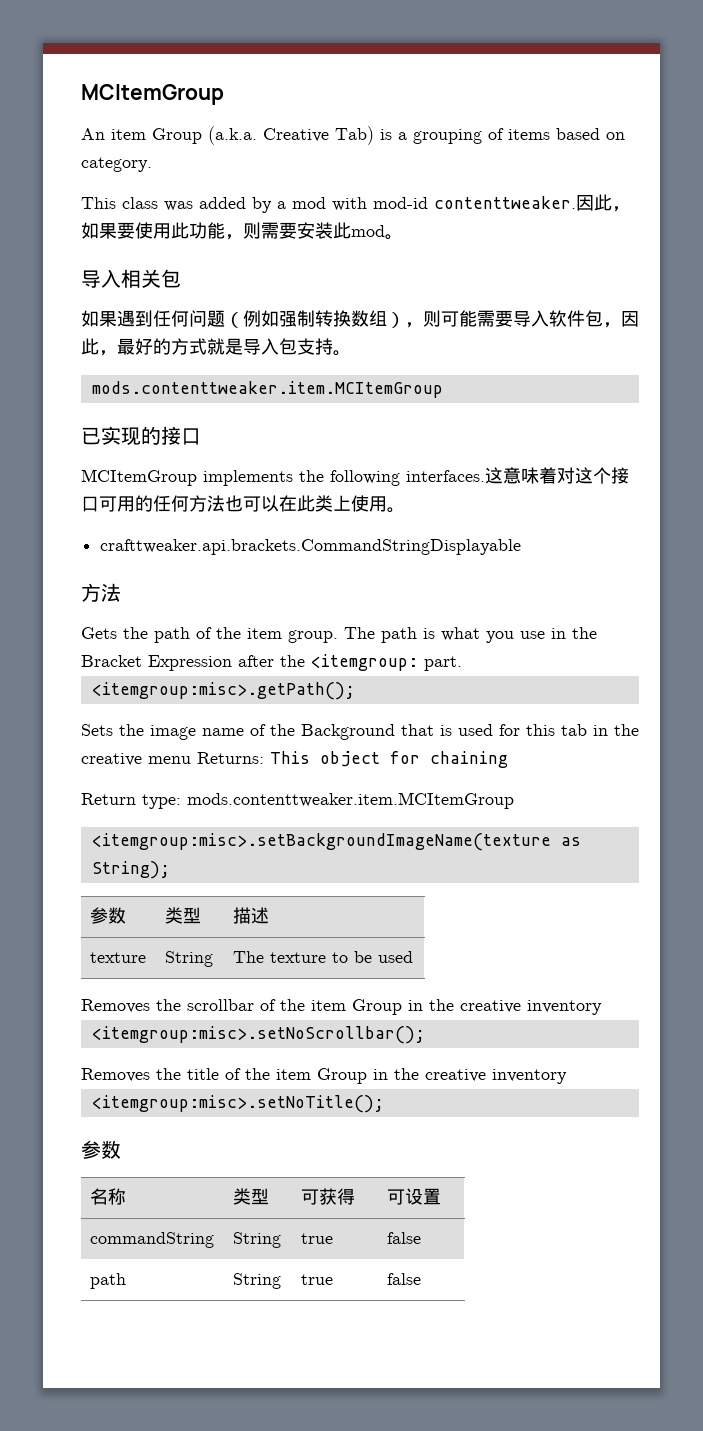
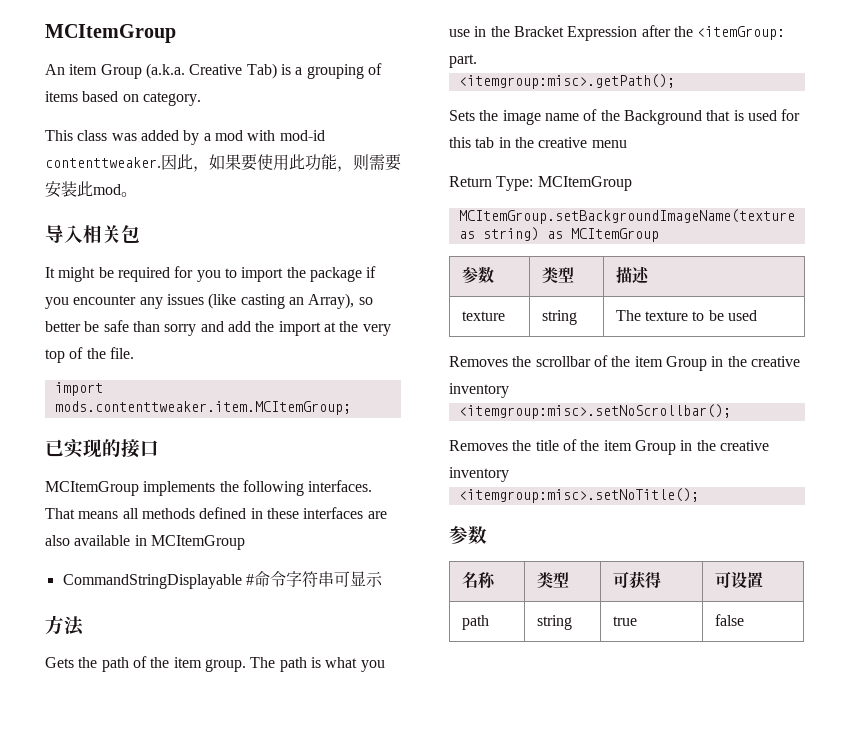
[81,310,639,328] [81,338,351,356] [91,381,443,398] 如果遇到任何问题（例如强制转换数组），则可能需要导入软件包，因此，最好的方式就是导入包支持。 // mods.contenttweaker.item.MCItemGroup -> [45,266,377,282] [45,293,373,309] [45,320,391,336] [45,347,134,363] [54,382,103,396] [54,401,351,415] It might be required for you to import the package if you encounter any issues (like casting an Array), so better be safe than sorry and add the import at the very top of the file. // import mods.contenttweaker.item.MCItemGroup;
[485,467,629,484] [81,495,405,513] [100,539,522,555] 这意味着对这个接口可用的任何方法也可以在此类上使用。 // crafttweaker.api.brackets.CommandStringDisplayable -> [45,507,387,519] [45,535,245,550] [62,571,383,589] That means all methods defined in these interfaces are also available in MCItemGroup // CommandStringDisplayable #命令字符串可显示
[311,654,418,671] <itemgroup: -> [697,26,786,40] <itemGroup:
[197,751,508,768] [81,792,514,809] [91,833,581,851] [91,861,170,879] Returns: This object for chaining // Return type: mods.contenttweaker.item.MCItemGroup // <itemgroup:misc>.setBackgroundImageName(texture as String); -> [449,176,632,191] [458,209,795,224] [458,227,659,242] // Return Type: MCItemGroup // MCItemGroup.setBackgroundImageName(texture as string) as MCItemGroup
[165,951,214,967] String -> [541,310,577,325] string
[90,1232,215,1248] [233,1232,282,1248] [301,1233,334,1244] [387,1232,422,1244] [90,1273,127,1289] [233,1273,282,1289] [301,1274,334,1285] [387,1273,422,1285] commandString | String | true | false // path | String | true | false -> [461,615,489,630] [536,615,572,630] [612,616,637,626] [714,614,744,626] path | string | true | false

